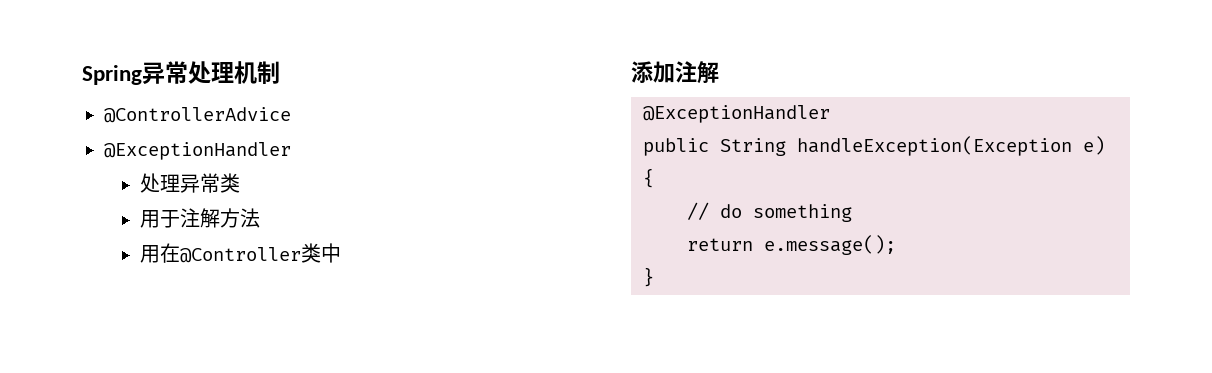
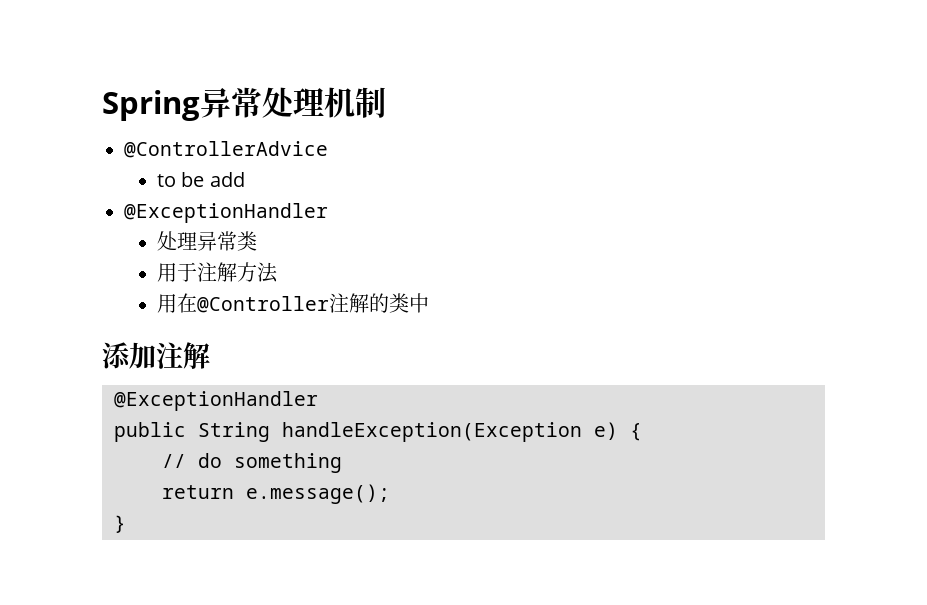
(291, 115) none -> [156,172,245,187] // to be add
(302, 255) none -> [328,293,389,313] 注解的

